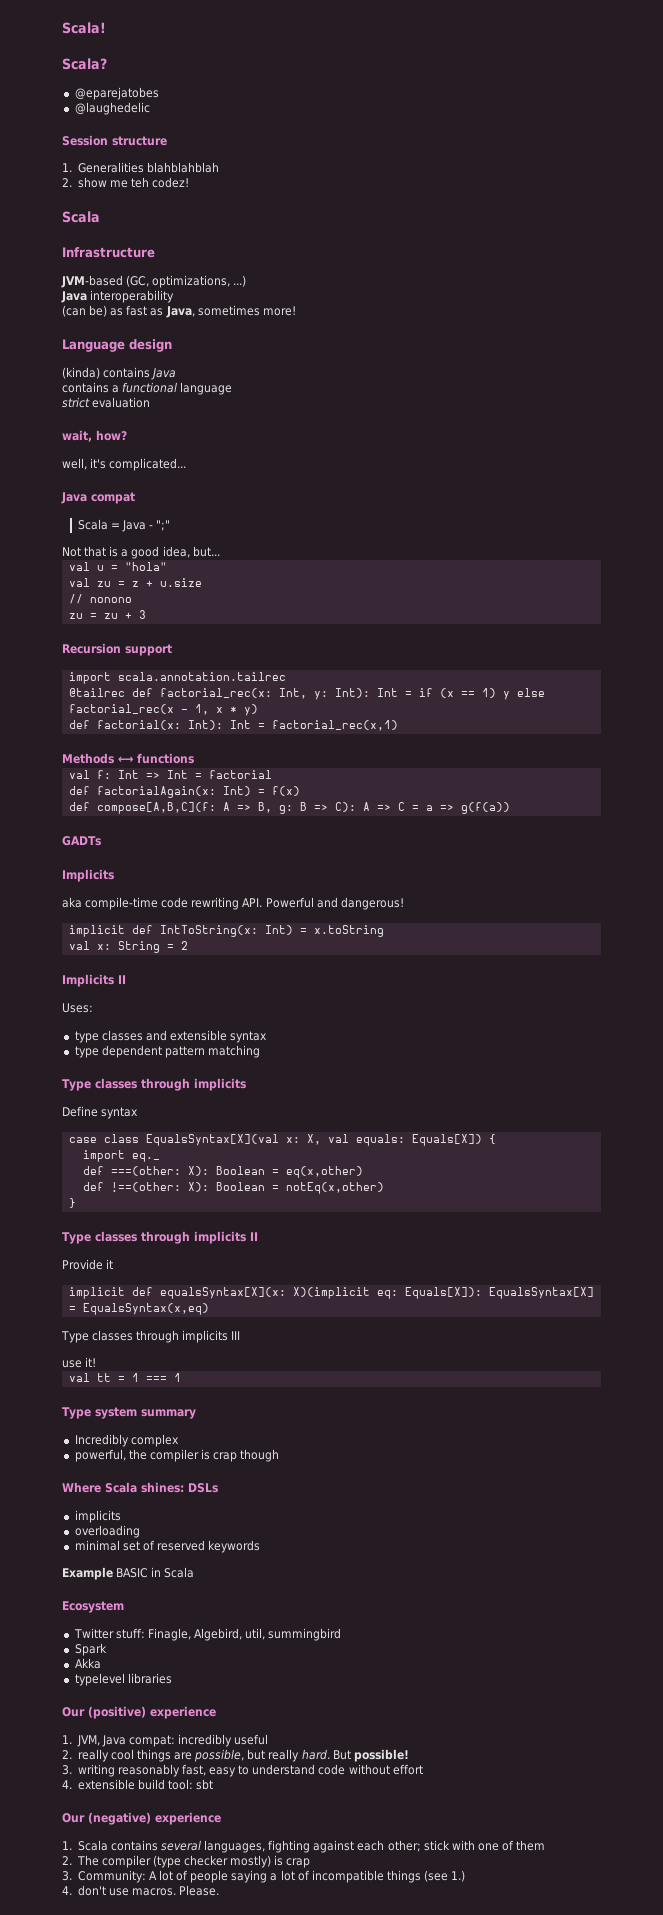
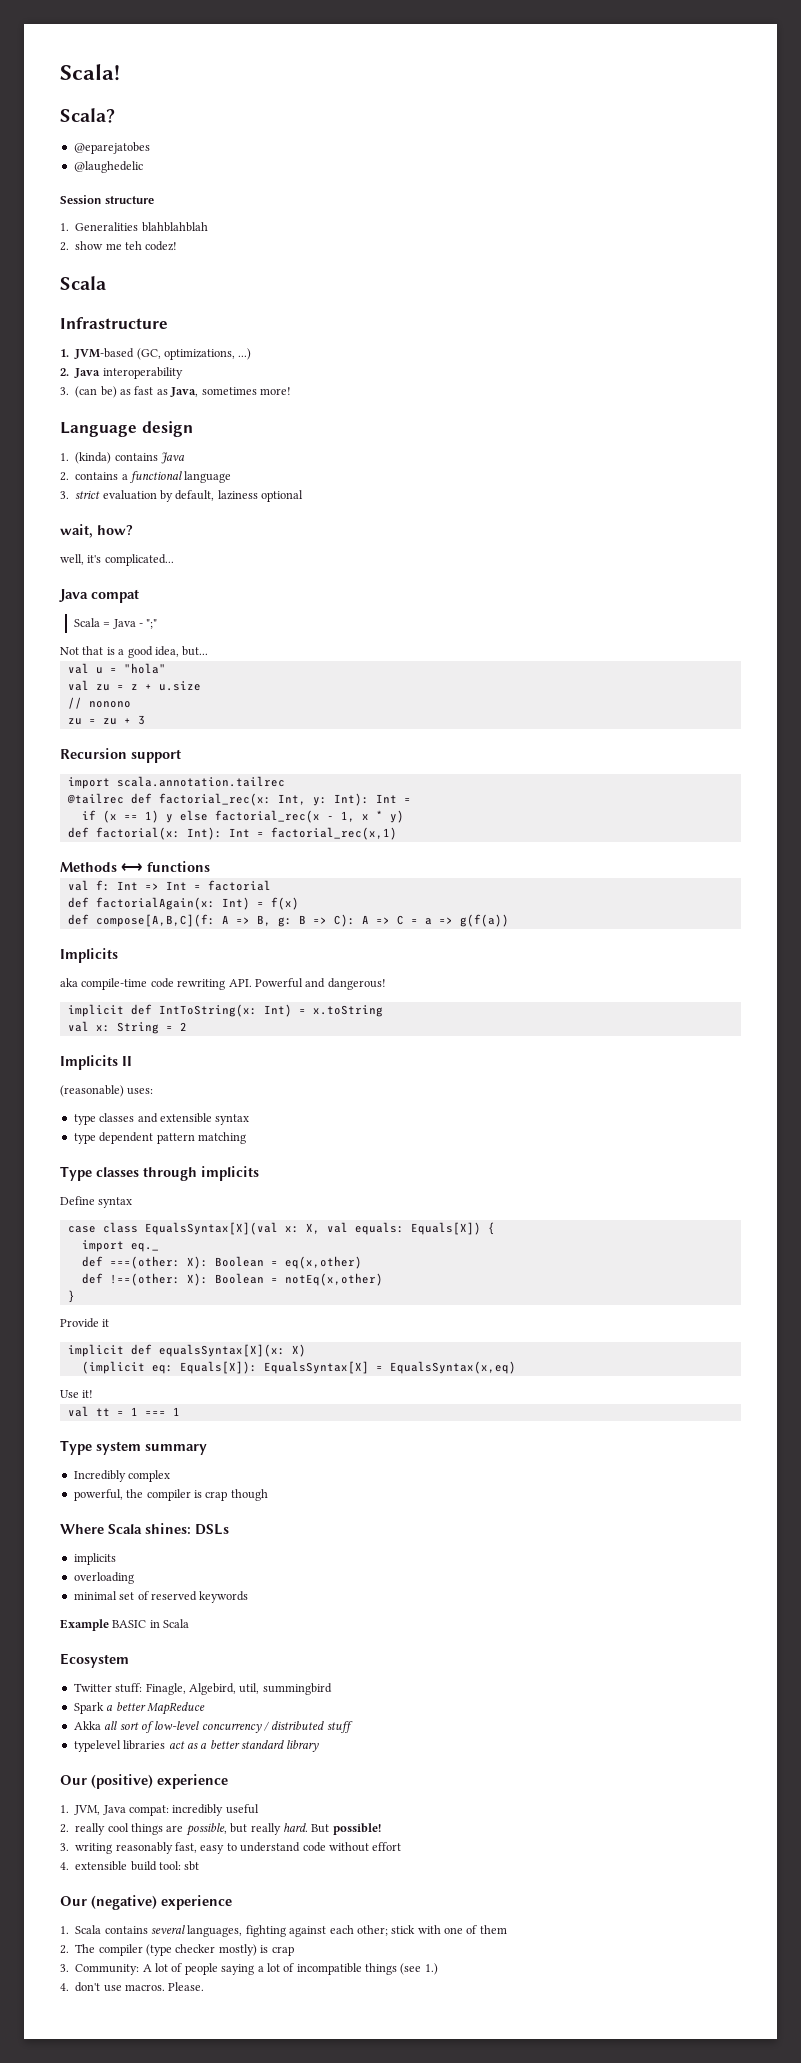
(155, 252) none -> [60,349,69,357] 1.
(247, 281) none -> [60,368,69,376] 2.
(175, 296) none -> [60,387,69,395] 3.
(172, 345) none -> [60,453,69,461] 1.
(177, 374) none -> [60,472,69,481] 2.
(233, 388) none -> [60,491,69,499] 3.
(151, 402) none -> [160,490,304,502] by default, laziness optional
(412, 694) none -> (411, 800) //
[62,836,101,846] // GADTs -> (509, 920) none
[62,1003,93,1013] Uses: -> [60,1085,154,1097] (reasonable) uses:
[62,1231,258,1244] // Type classes through implicits II -> (75, 1296) none
[292,1287,370,1299] X)(implicit -> [291,1344,306,1357] [81,1361,145,1374] X) // (implicit
[61,1330,241,1343] [62,1360,82,1368] Type classes through implicits III // use -> [60,1390,79,1398] Use
[74,1658,101,1669] [74,1673,172,1686] // Akka // typelevel libraries -> [106,1702,205,1715] [73,1721,353,1733] [73,1740,320,1752] a better MapReduce // Akka all sort of low-level concurrency / distributed stuff // typelevel libraries act as a better standard library

